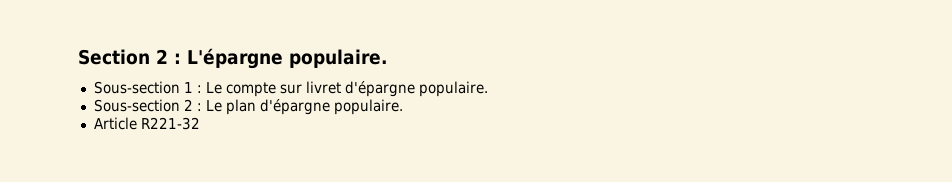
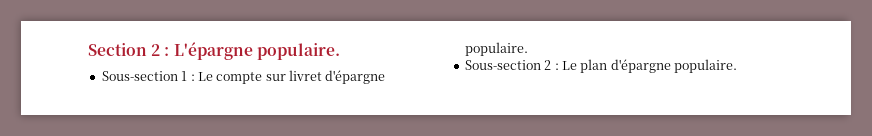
[93,117,200,130] // Article R221-32 -> (737, 66) none

